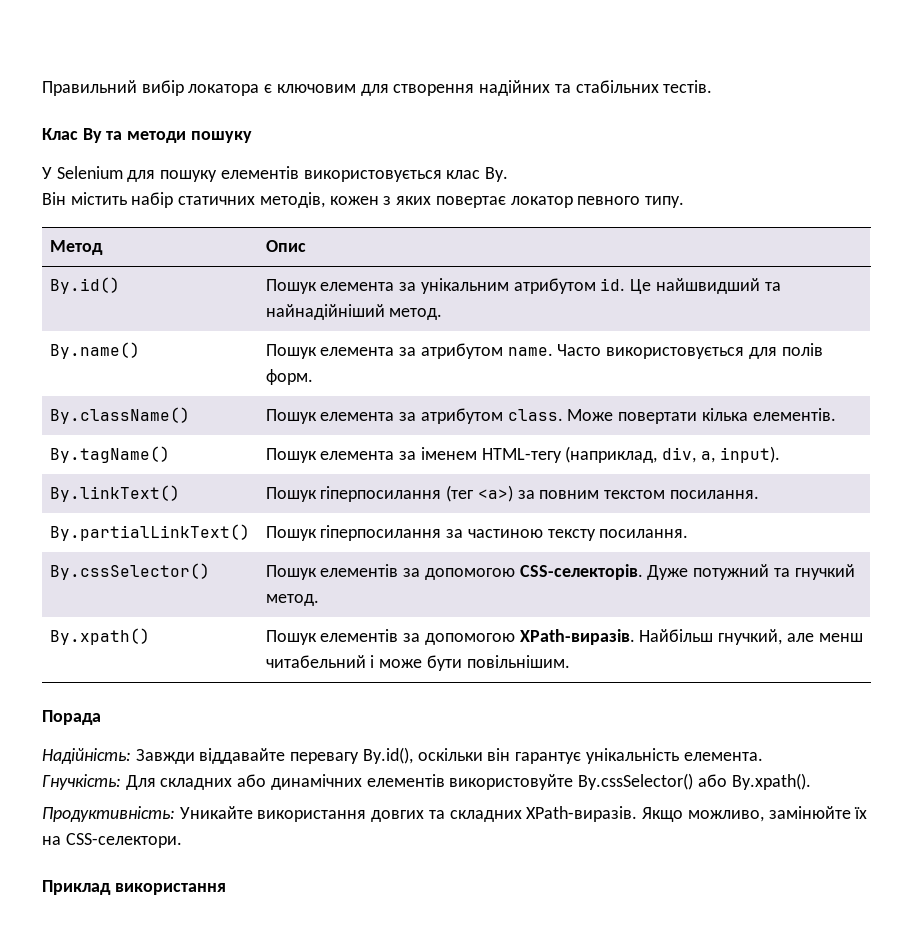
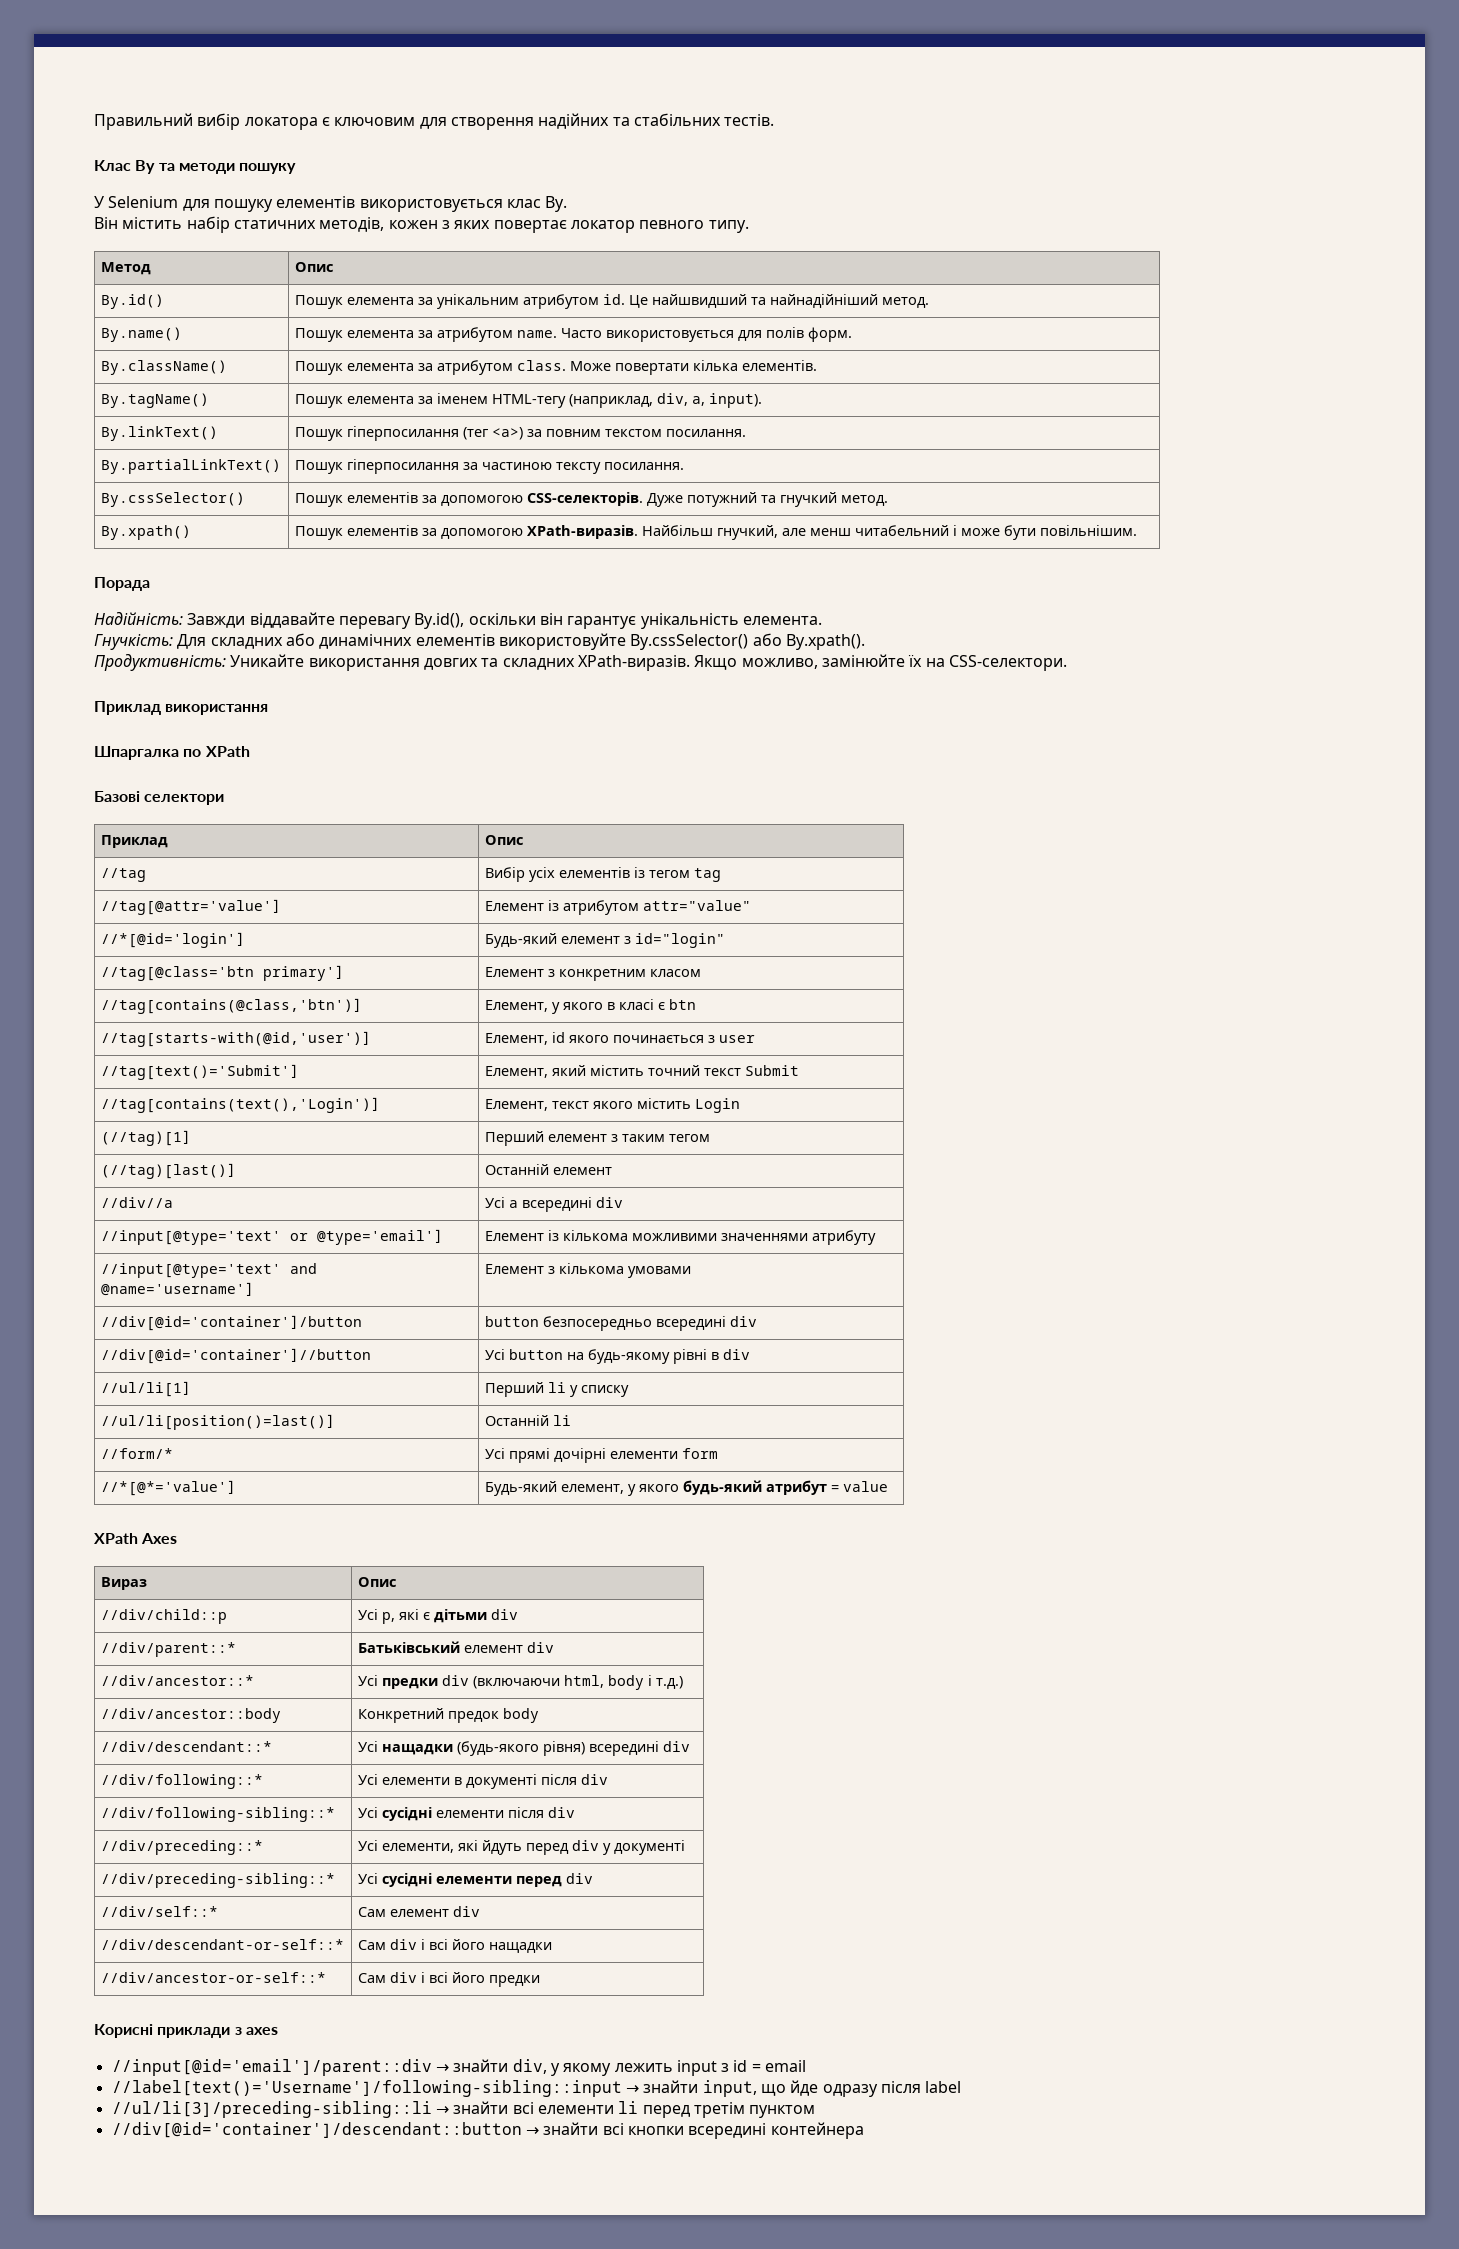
(226, 889) none -> [94,746,250,760] [94,791,225,805] [100,835,168,848] [484,835,523,845] [100,868,146,882] [484,867,721,882] [100,899,281,915] [484,900,751,915] [100,932,245,948] [484,933,725,948] [100,965,344,981] [484,967,701,981] [100,998,362,1014] [484,999,696,1014] [100,1031,371,1047] [484,1032,755,1045] [100,1064,299,1080] [484,1065,799,1078] [100,1097,380,1113] [484,1098,740,1113] [100,1130,191,1146] [484,1131,710,1146] [100,1163,236,1179] [484,1164,612,1175] [100,1197,173,1208] [484,1197,623,1212] [100,1229,443,1245] [484,1230,876,1245] [100,1263,317,1278] [100,1282,254,1296] [484,1263,691,1278] [100,1315,362,1331] [484,1316,757,1331] [100,1348,371,1364] [484,1349,750,1364] [100,1381,191,1397] [484,1382,629,1397] [100,1414,335,1430] [484,1415,571,1426] [100,1448,173,1459] [484,1448,718,1463] [100,1480,236,1496] [484,1480,888,1496] [94,1533,178,1544] [100,1577,147,1590] [357,1577,396,1587] [100,1609,227,1624] [357,1609,518,1624] [100,1642,236,1657] [357,1641,554,1653] [100,1675,254,1686] [357,1675,683,1690] [100,1708,281,1723] [357,1708,539,1723] [100,1741,272,1752] [357,1741,690,1756] [100,1774,263,1789] [357,1774,608,1789] [100,1807,335,1822] [357,1807,575,1821] [100,1840,263,1855] [357,1840,685,1855] [100,1873,335,1888] [357,1873,593,1887] [100,1906,218,1917] [357,1906,480,1917] [100,1939,344,1950] [357,1939,552,1953] [100,1972,326,1983] [357,1972,540,1987] [94,2024,278,2038] [111,2059,807,2076] [111,2080,962,2097] [111,2101,816,2118] [111,2122,864,2139] // Шпаргалка по XPath // Базові селектори // Приклад | Опис // //tag | Вибір усіх елементів із тегом tag // //tag[@attr='value'] | Елемент із атрибутом attr="value" // //*[@id='login'] | Будь-який елемент з id="login" // //tag[@class='btn primary'] | Елемент з конкретним класом // //tag[contains(@class,'btn')] | Елемент, у якого в класі є btn // //tag[starts-with(@id,'user')] | Елемент, id якого починається з user // //tag[text()='Submit'] | Елемент, який містить точний текст Submit // //tag[contains(text(),'Login')] | Елемент, текст якого містить Login // (//tag)[1] | Перший елемент з таким тегом // (//tag)[last()] | Останній елемент // //div//a | Усі a всередині div // //input[@type='text' or @type='email'] | Елемент із кількома можливими значеннями атрибуту // //input[@type='text' and @name='username'] | Елемент з кількома умовами // //div[@id='container']/button | button безпосередньо всередині div // //div[@id='container']//button | Усі button на будь-якому рівні в div // //ul/li[1] | Перший li у списку // //ul/li[position()=last()] | Останній li // //form/* | Усі прямі дочірні елементи form // //*[@*='value'] | Будь-який елемент, у якого будь-який атрибут = value // XPath Axes // Вираз | Опис // //div/child::p | Усі p, які є дітьми div // //div/parent::* | Батьківський елемент div // //div/ancestor::* | Усі предки div (включаючи html, body і т.д.) // //div/ancestor::body | Конкретний предок body // //div/descendant::* | Усі нащадки (будь-якого рівня) всередині div // //div/following::* | Усі елементи в документі після div // //div/following-sibling::* | Усі сусідні елементи після div // //div/preceding::* | Усі елементи, які йдуть перед div у документі // //div/preceding-sibling::* | Усі сусідні елементи перед div // //div/self::* | Сам елемент div // //div/descendant-or-self::* | Сам div і всі його нащадки // //div/ancestor-or-self::* | Сам div і всі його предки // Корисні приклади з axes // //input[@id='email']/parent::div → знайти div, у якому лежить input з id = email // //label[text()='Username']/following-sibling::input → знайти input, що йде одразу після label // //ul/li[3]/preceding-sibling::li → знайти всі елементи li перед третім пунктом // //div[@id='container']/descendant::button → знайти всі кнопки всередині контейнера

